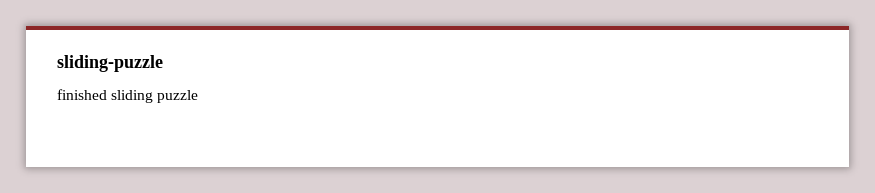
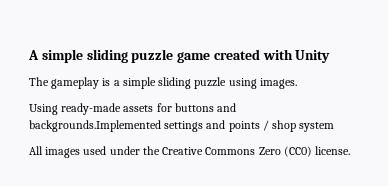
[57,55,163,72] [57,89,199,103] sliding-puzzle // finished sliding puzzle -> [28,49,331,63] [29,77,297,89] [29,103,237,115] [29,120,335,132] [29,146,351,158] A simple sliding puzzle game created with Unity // The gameplay is a simple sliding puzzle using images. // Using ready-made assets for buttons and backgrounds.Implemented settings and points / shop system // All images used under the Creative Commons Zero (CC0) license.

